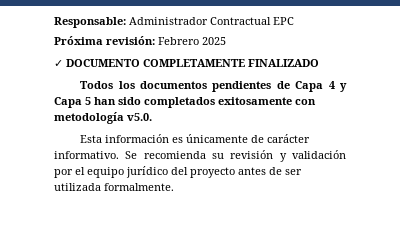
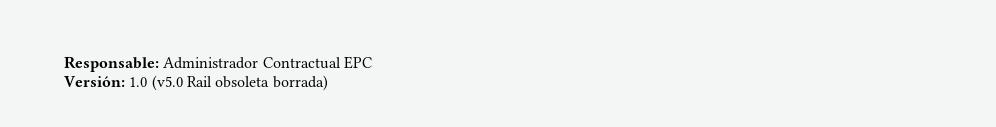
[54,36,226,45] [54,59,319,67] [80,81,347,92] [54,97,316,108] [54,112,152,124] [80,134,311,143] [54,150,346,162] [54,166,302,178] [54,183,174,191] Próxima revisión: Febrero 2025 // ✓ DOCUMENTO COMPLETAMENTE FINALIZADO // Todos los documentos pendientes de Capa 4 y Capa 5 han sido completados exitosamente con metodología v5.0. // Esta información es únicamente de carácter informativo. Se recomienda su revisión y validación por el equipo jurídico del proyecto antes de ser utilizada formalmente. -> [64,75,328,91] Versión: 1.0 (v5.0 Rail obsoleta borrada)

